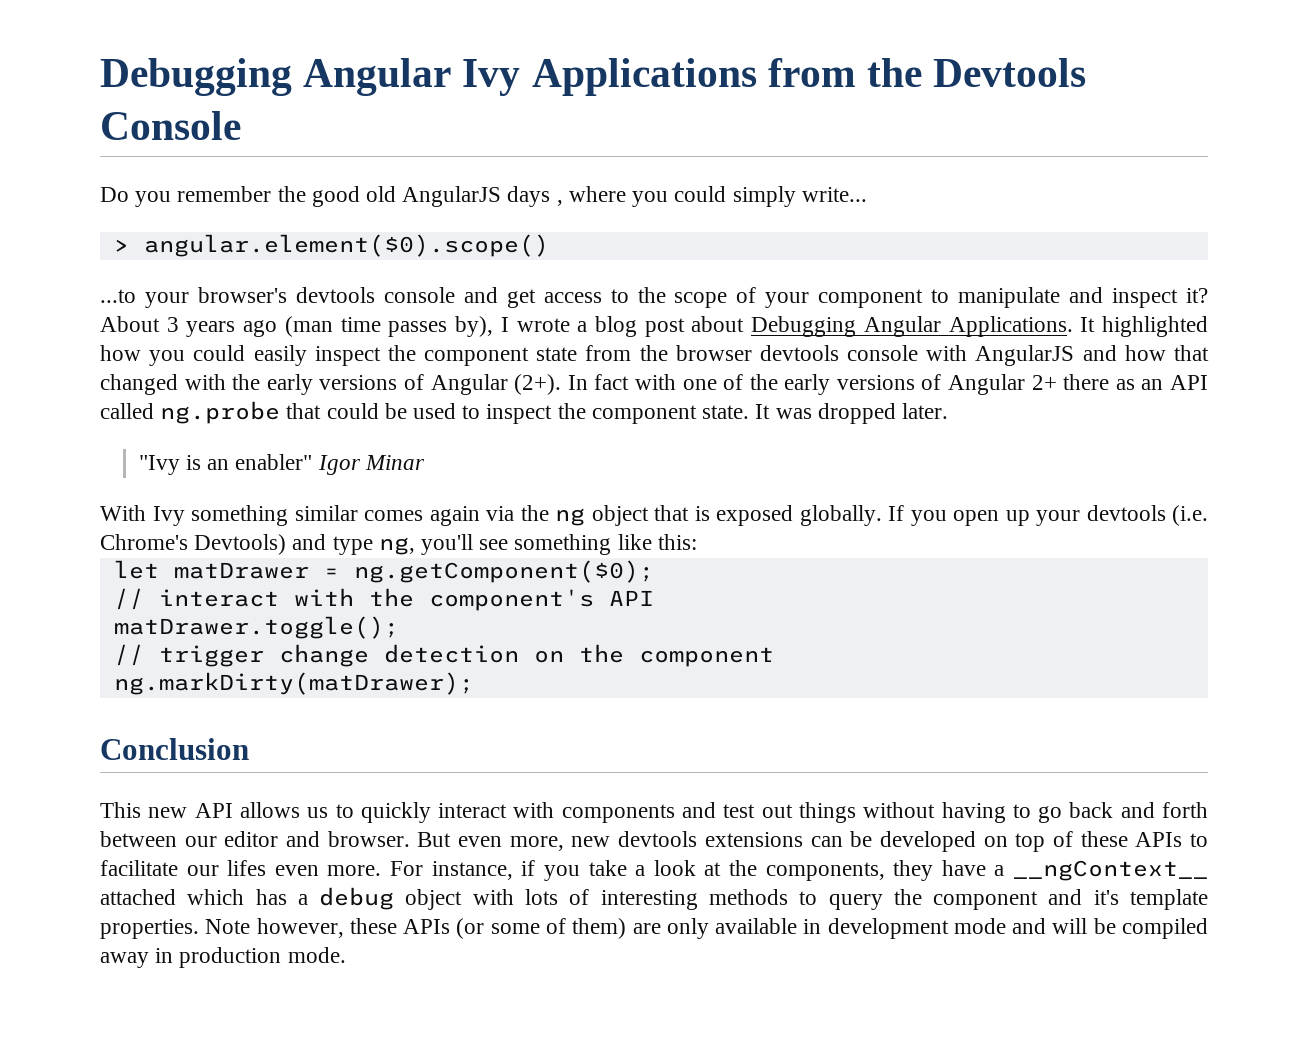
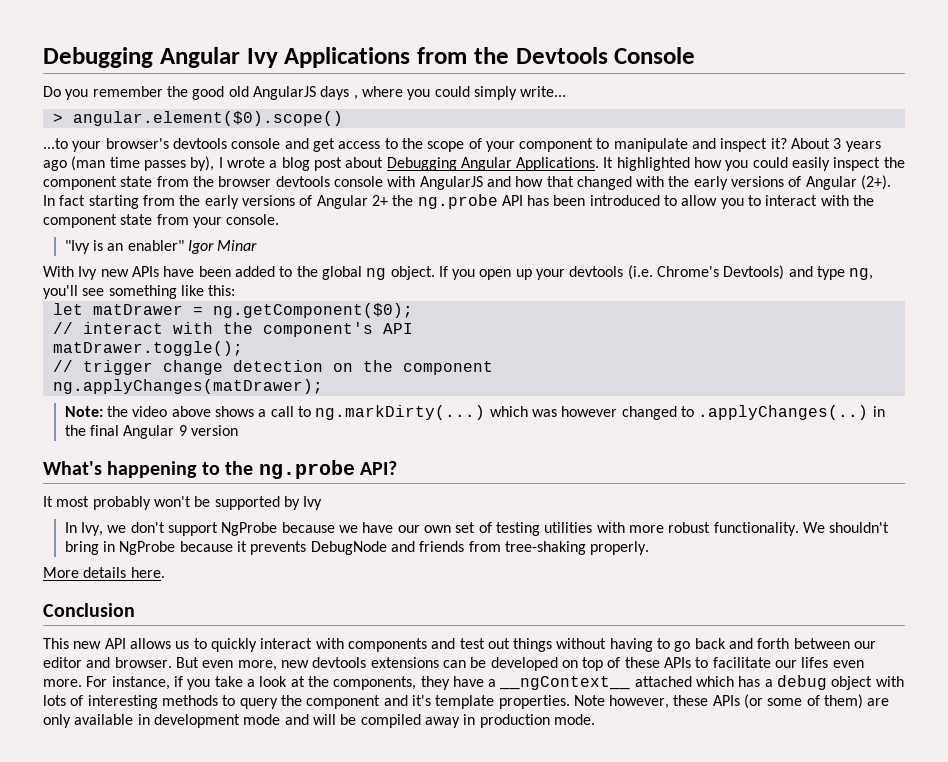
[634,374,744,390] with one of -> [88,195,175,209] starting from
[1063,374,1208,390] [100,401,948,424] there as an API called ng.probe that could be used to inspect the component state. It was dropped later. -> [392,194,875,209] [43,214,280,228] the ng.probe API has been introduced to allow you to interact with the component state from your console.
[191,505,882,526] something similar comes again via the ng object that is exposed globally. -> [100,266,435,280] new APIs have been added to the global ng object.
[113,672,474,695] ng.markDirty(matDrawer); -> [52,379,323,394] [64,405,885,420] [64,425,239,439] [43,460,397,479] [43,496,323,510] [64,522,890,536] [64,541,650,555] [43,567,165,578] ng.applyChanges(matDrawer); // Note: the video above shows a call to ng.markDirty(...) which was however changed to .applyChanges(..) in the final Angular 9 version // What's happening to the ng.probe API? // It most probably won't be supported by Ivy // In Ivy, we don't support NgProbe because we have our own set of testing utilities with more robust functionality. We shouldn't bring in NgProbe because it prevents DebugNode and friends from tree-shaking properly. // More details here.

